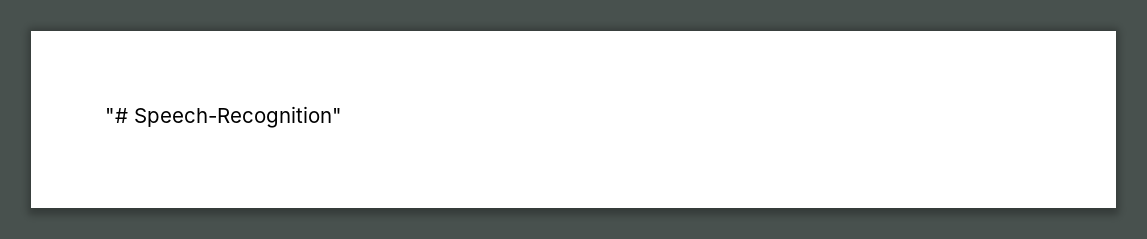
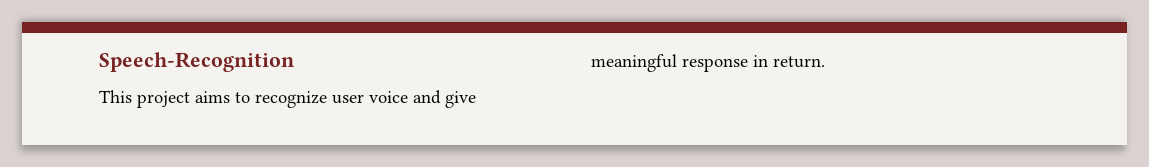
[105,106,342,128] "# Speech-Recognition" -> [99,52,295,72] [99,90,476,108] [591,54,825,72] Speech-Recognition // This project aims to recognize user voice and give meaningful response in return.

